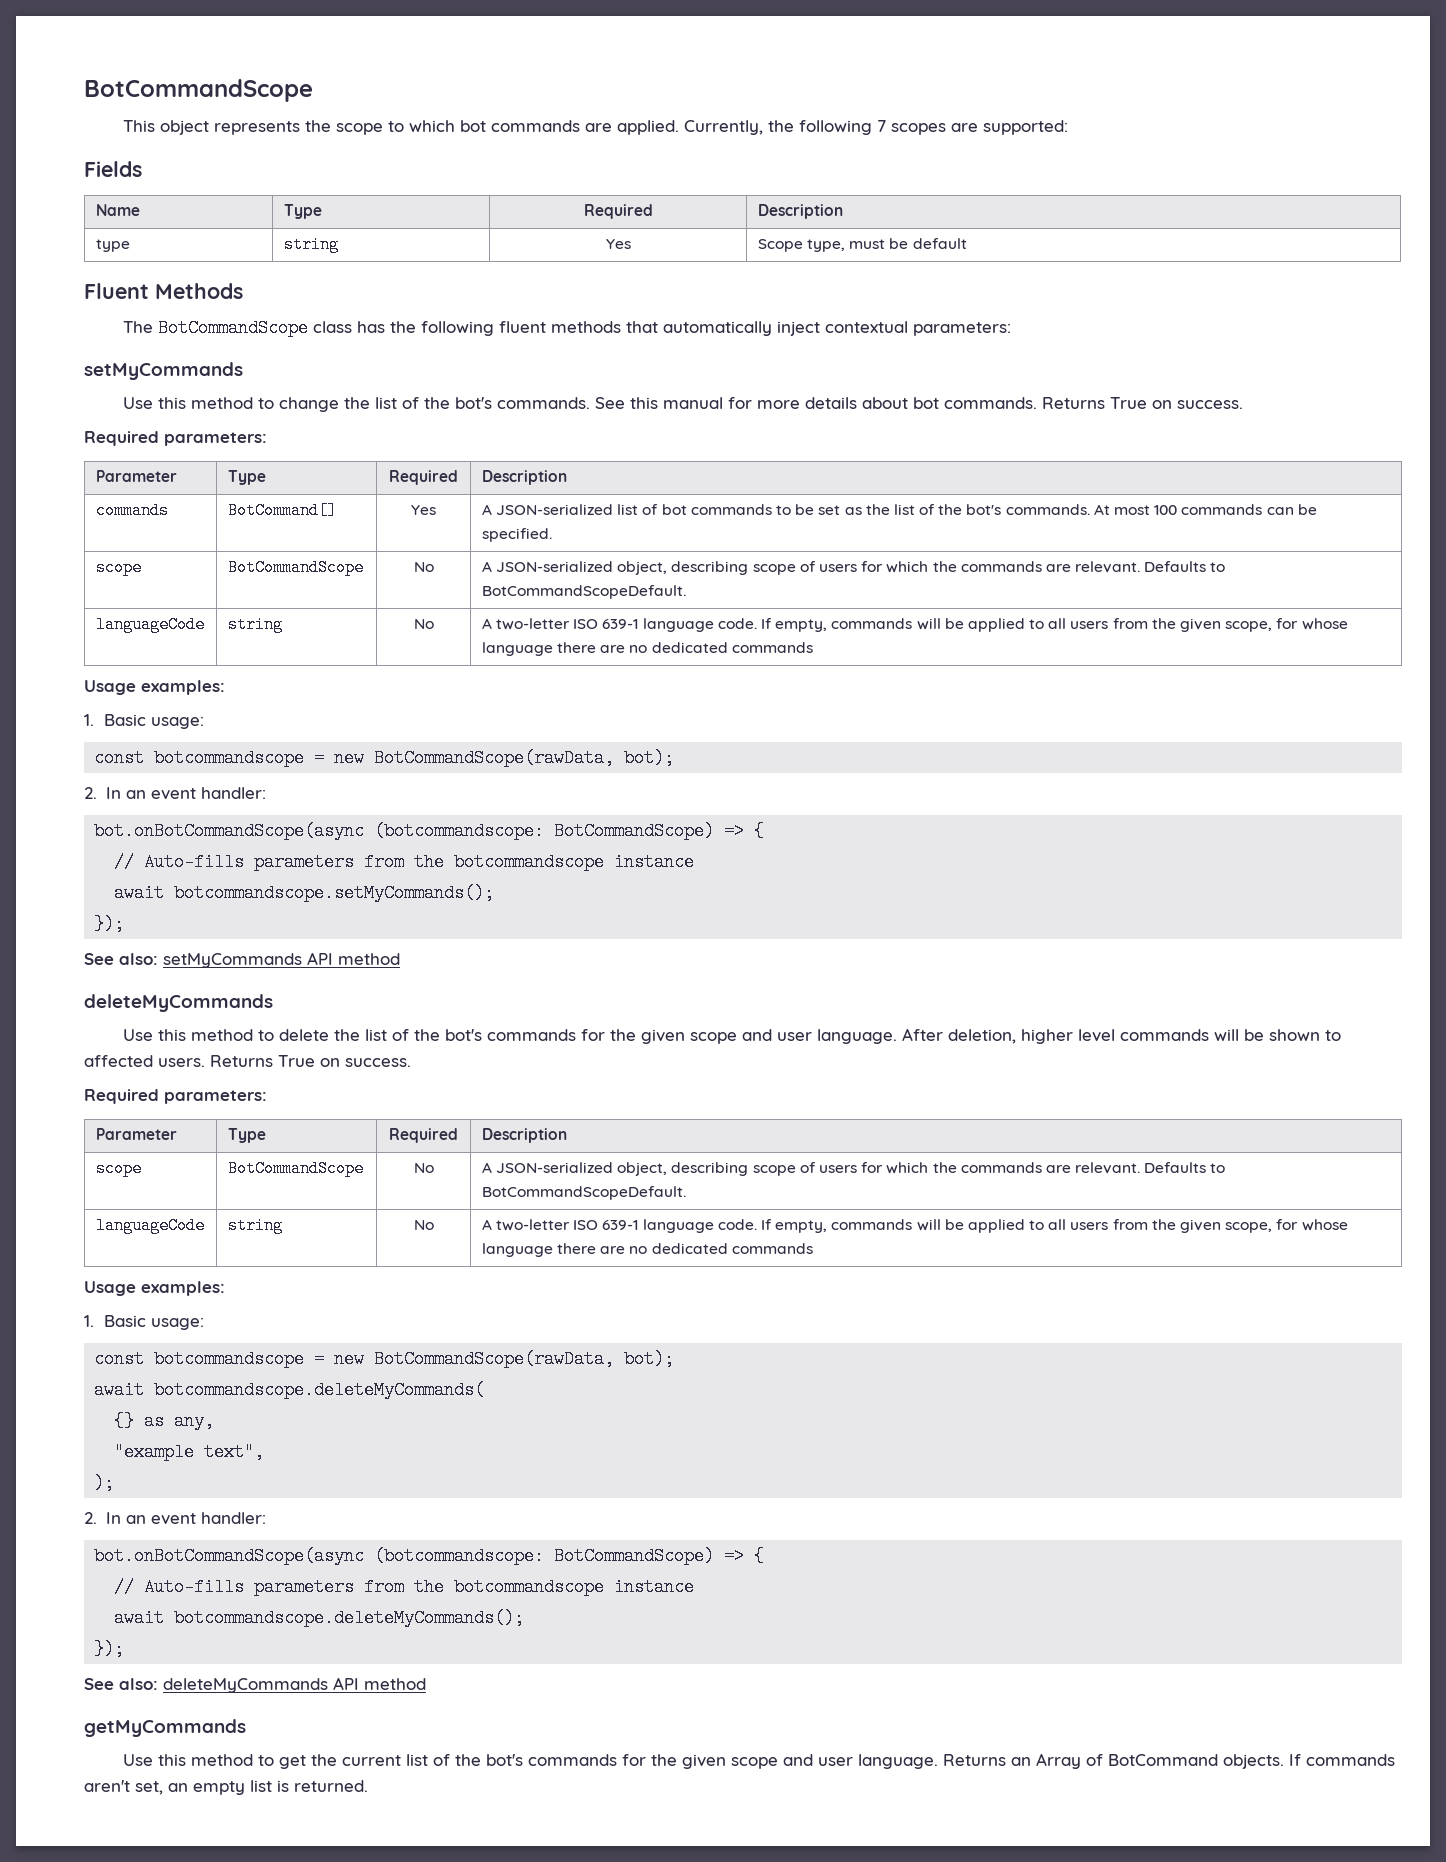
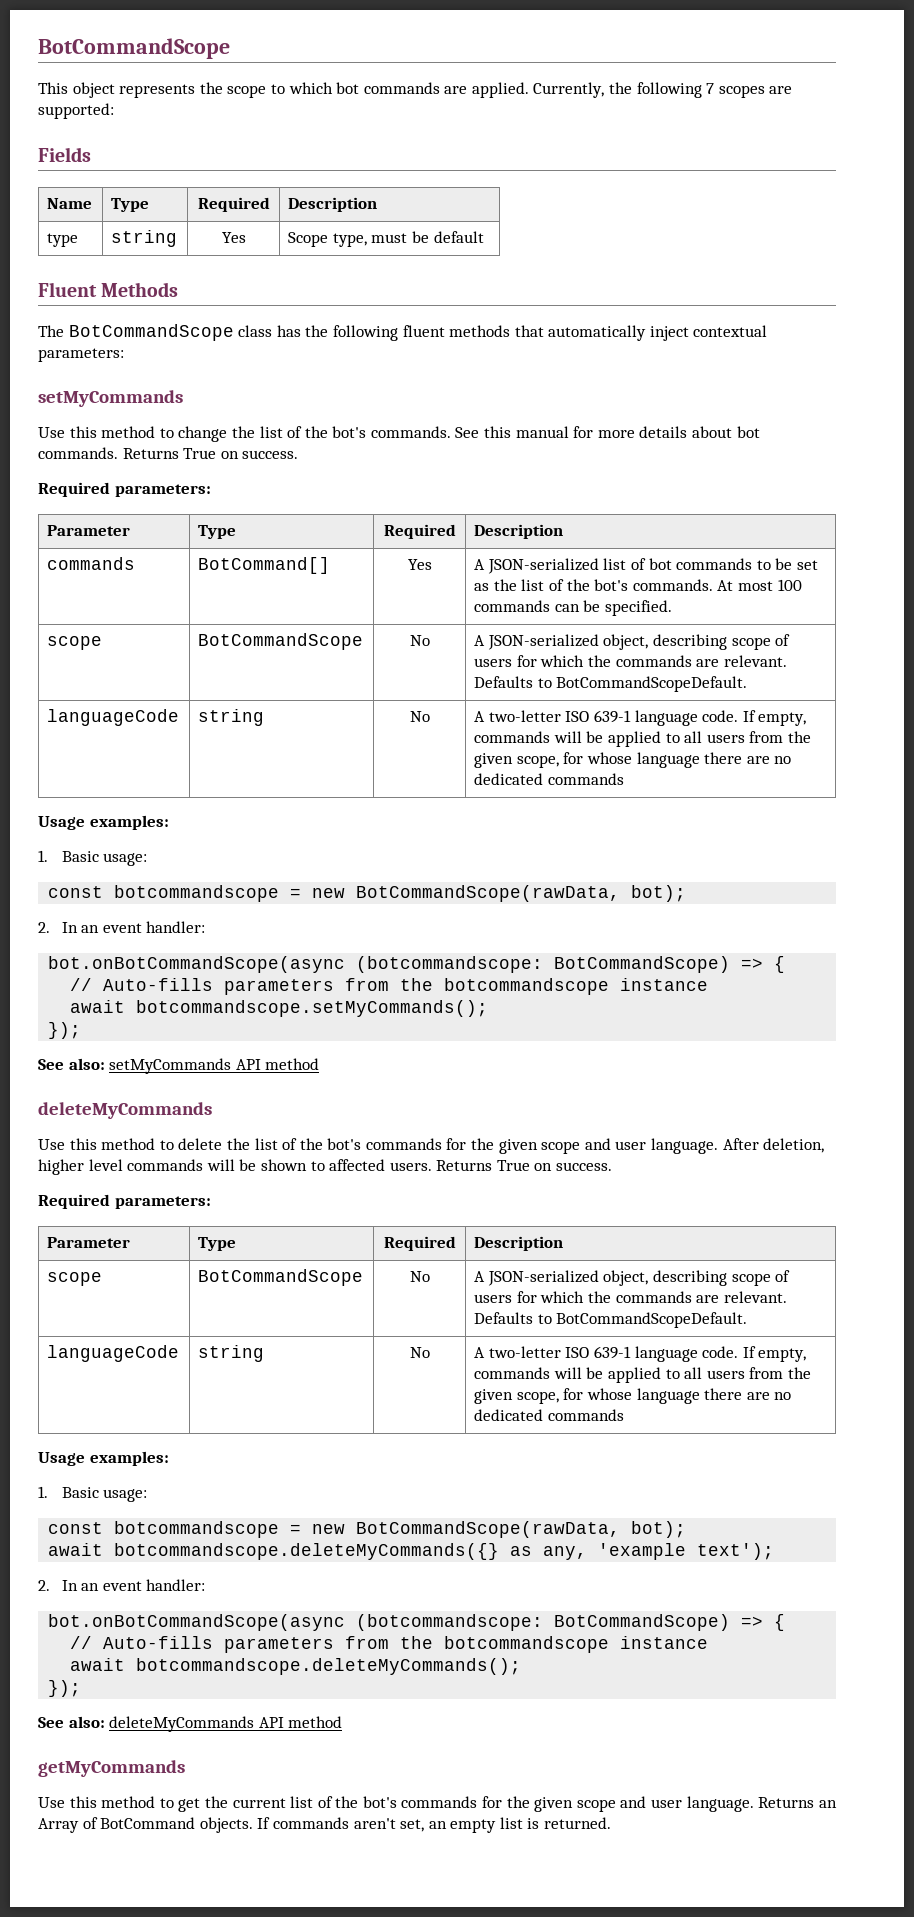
[154,1381,485,1399] [114,1412,135,1430] botcommandscope.deleteMyCommands( // {} -> [114,1543,500,1560] botcommandscope.deleteMyCommands({}
[114,1443,265,1461] [94,1474,115,1492] // "example text", // ); -> [598,1543,775,1560] 'example text');

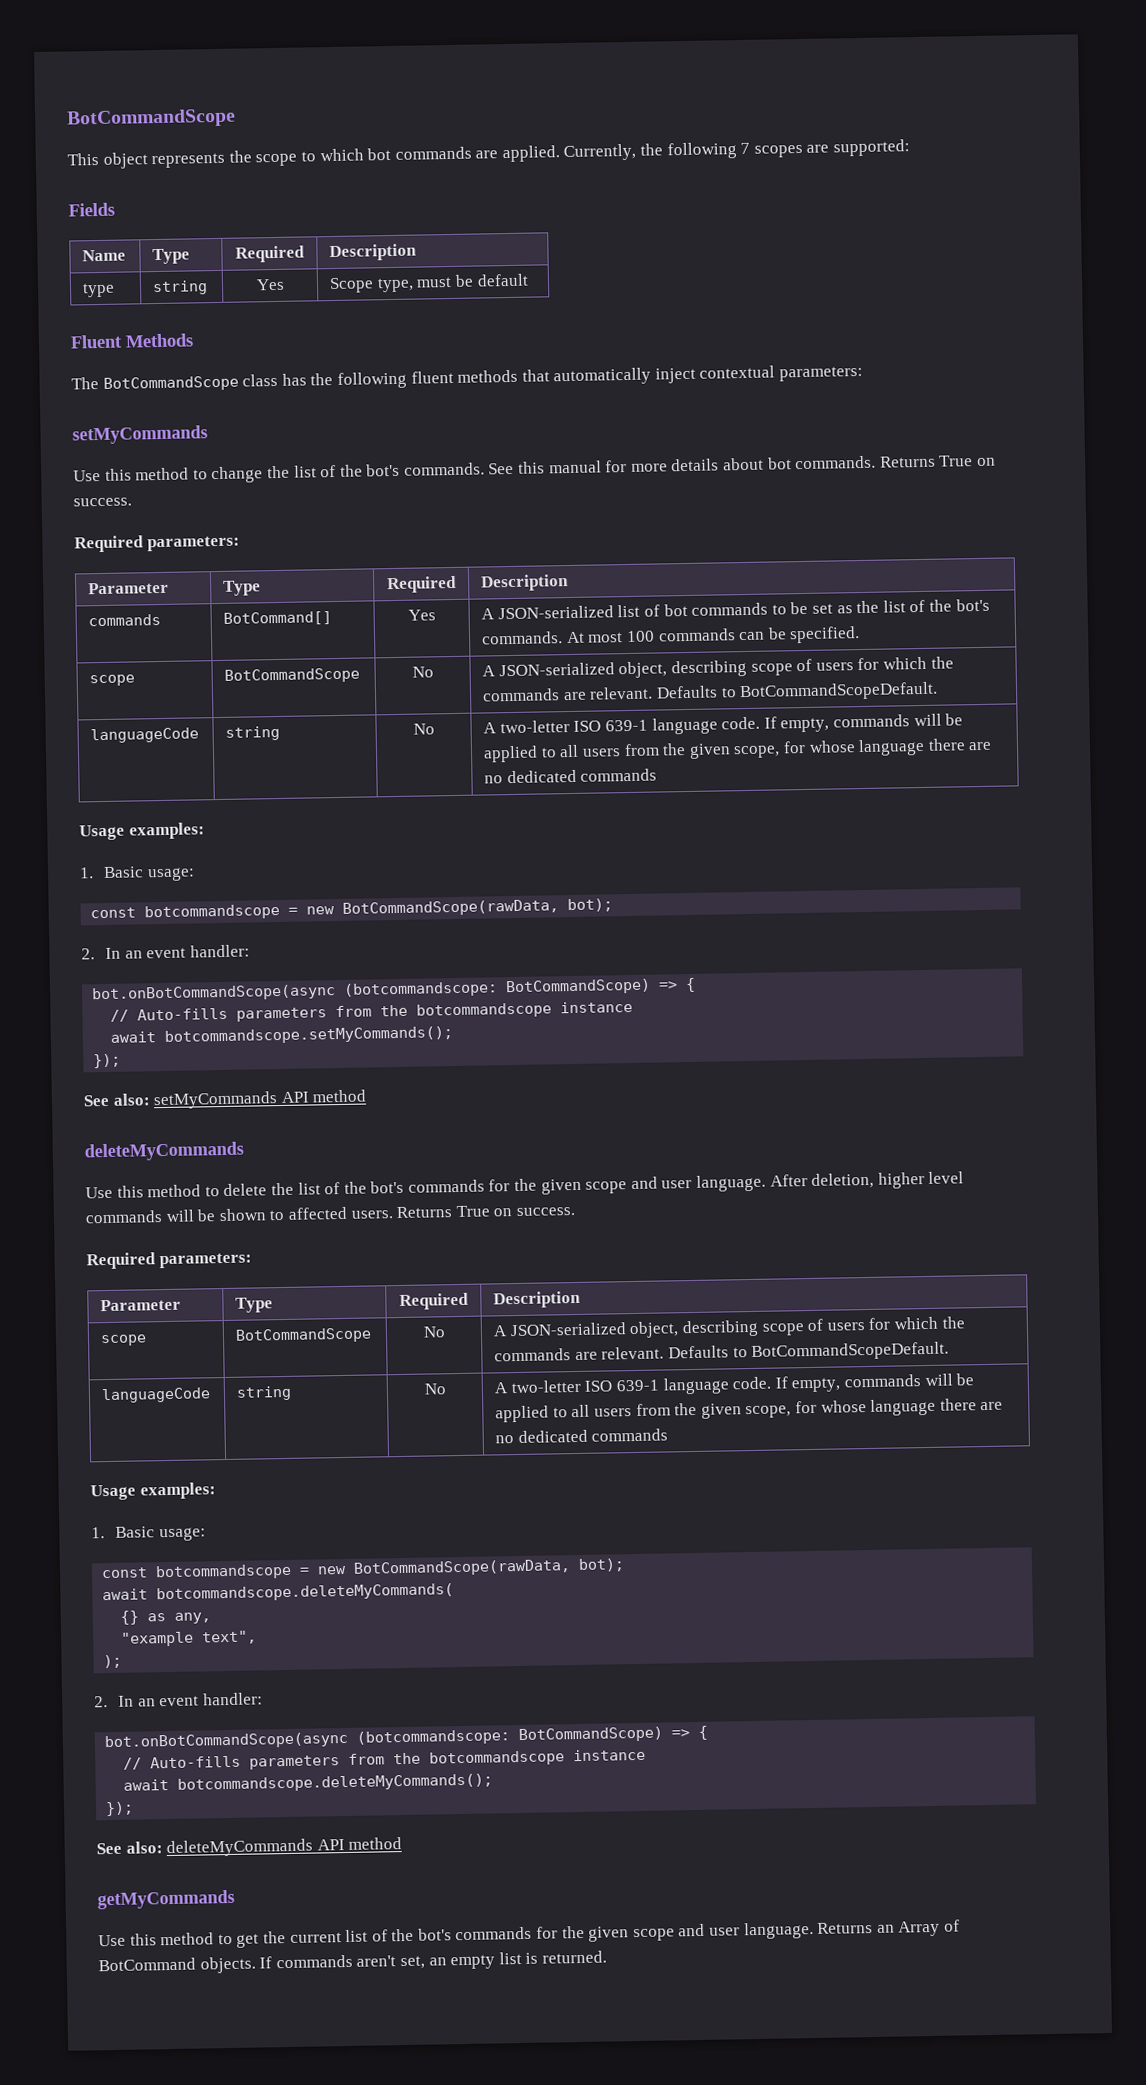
[114,1543,500,1560] botcommandscope.deleteMyCommands({} -> [156,1583,455,1603] [120,1610,140,1625] botcommandscope.deleteMyCommands( // {}
[598,1543,775,1560] 'example text'); -> [121,1630,258,1647] [103,1654,123,1669] // "example text", // );

